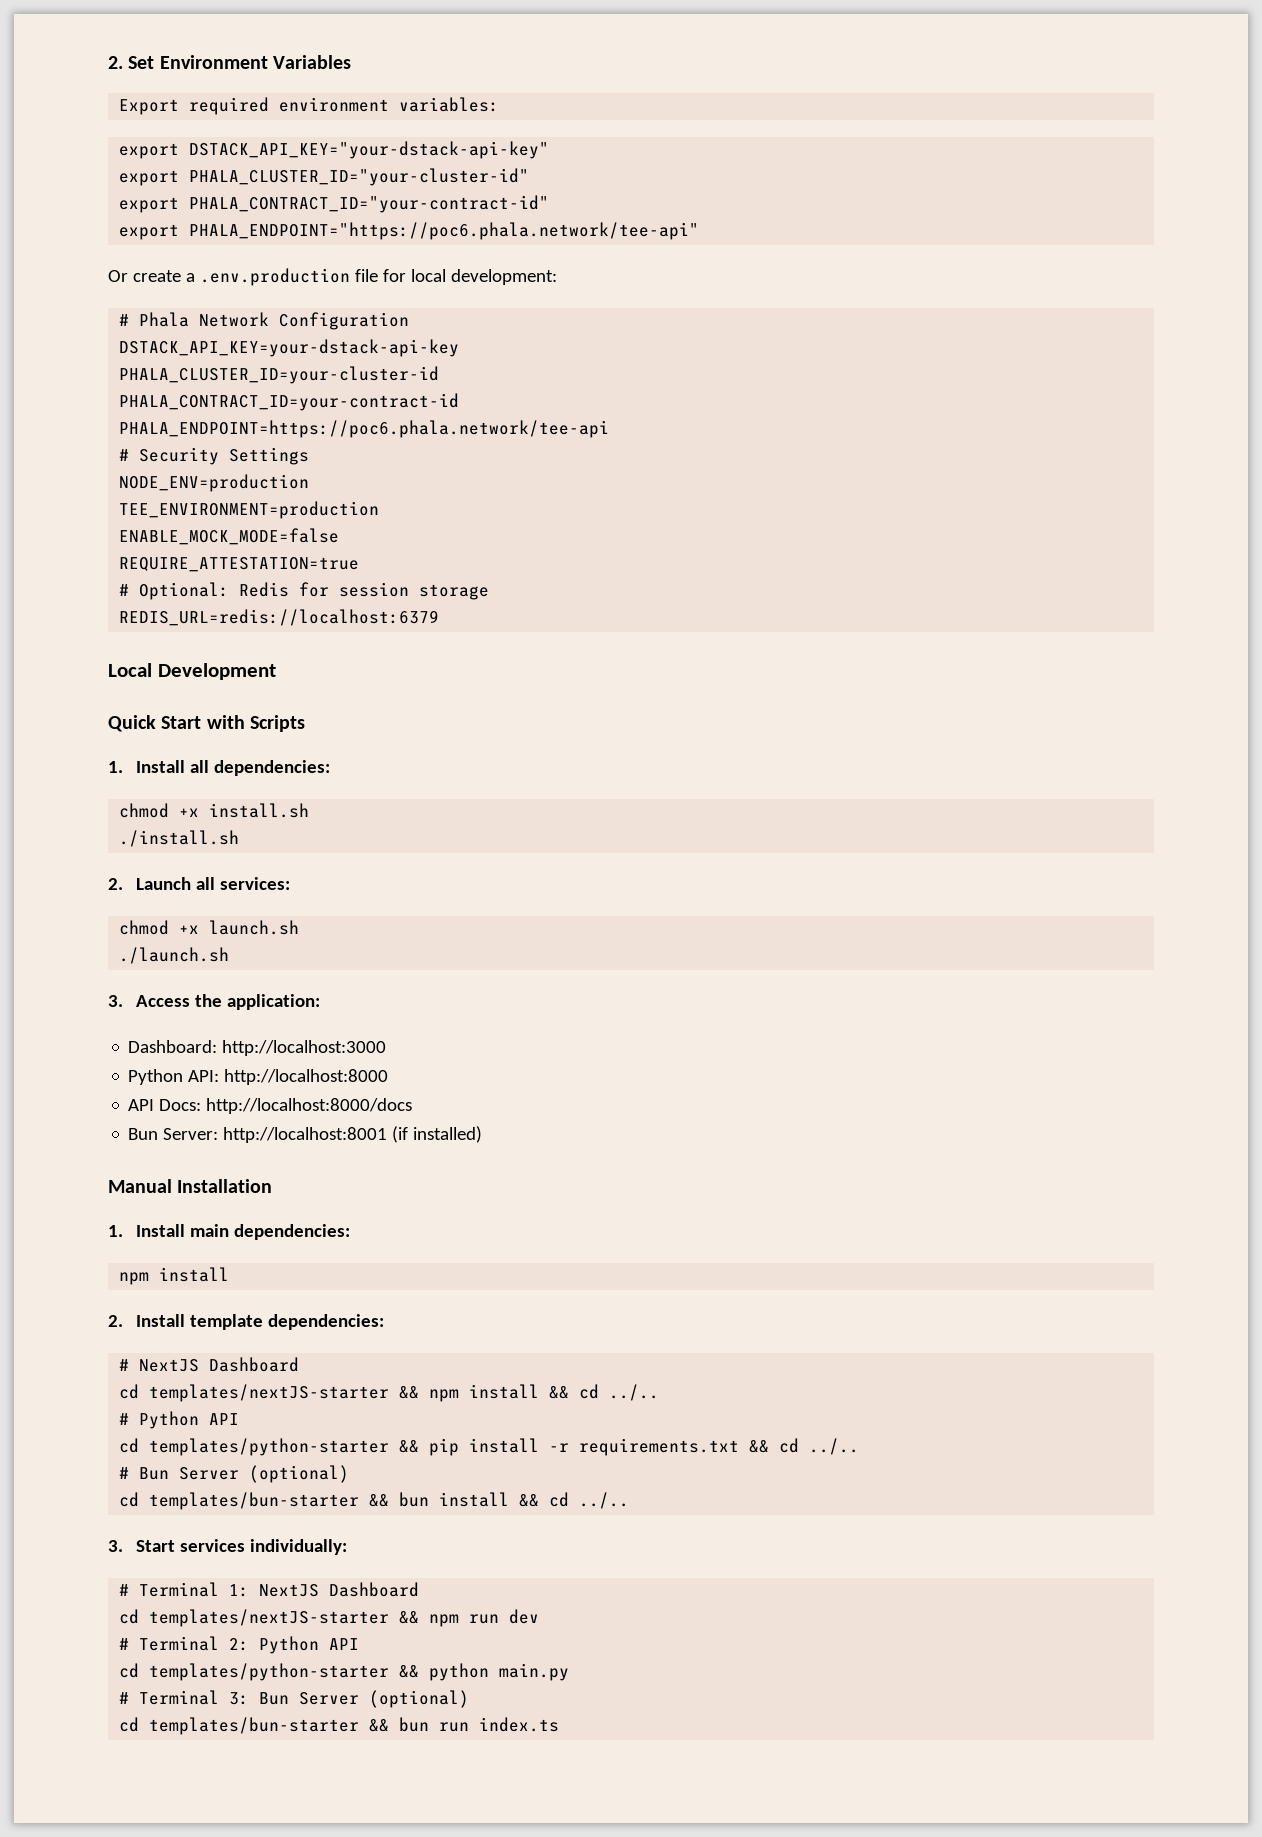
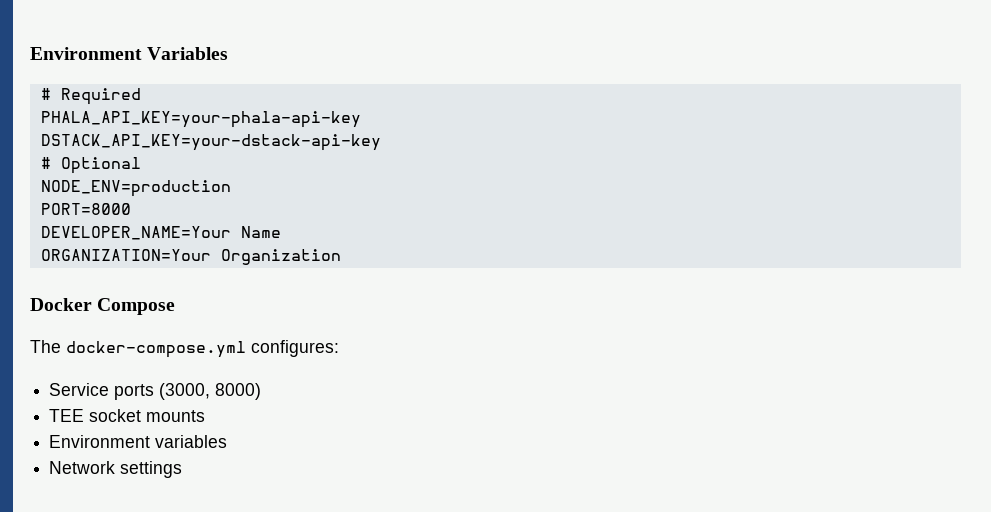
[108,56,155,69] 2. Set -> (30, 53) none
[119,97,500,115] [119,141,550,159] [119,168,530,186] [119,195,550,213] [119,222,700,240] [108,268,557,286] [119,312,410,330] [119,339,460,357] [119,366,440,384] [119,393,460,411] [119,420,610,438] [119,447,310,465] Export required environment variables: // export DSTACK_API_KEY="your-dstack-api-key" // export PHALA_CLUSTER_ID="your-cluster-id" // export PHALA_CONTRACT_ID="your-contract-id" // export PHALA_ENDPOINT="https://poc6.phala.network/tee-api" // Or create a .env.production file for local development: // # Phala Network Configuration // DSTACK_API_KEY=your-dstack-api-key // PHALA_CLUSTER_ID=your-cluster-id // PHALA_CONTRACT_ID=your-contract-id // PHALA_ENDPOINT=https://poc6.phala.network/tee-api // # Security Settings -> [40,88,141,105] [40,111,361,128] [40,134,381,151] [40,157,141,174] # Required // PHALA_API_KEY=your-phala-api-key // DSTACK_API_KEY=your-dstack-api-key // # Optional
[119,501,380,519] [119,528,340,545] [119,557,360,572] [119,582,490,600] [119,609,440,626] [108,663,276,680] [108,715,305,732] [108,760,331,776] [119,803,310,818] [119,830,240,847] [108,877,291,890] [119,920,300,935] [119,947,230,964] [108,994,321,1010] [128,1040,387,1056] [128,1069,389,1085] [128,1098,413,1114] [128,1126,483,1143] [108,1179,273,1193] [108,1224,351,1240] [119,1267,230,1285] [108,1314,385,1330] [119,1357,300,1372] [119,1384,660,1402] [119,1411,240,1429] [119,1438,860,1456] [119,1465,350,1483] [119,1492,630,1510] [108,1539,348,1555] [119,1582,420,1597] [119,1609,540,1627] [119,1636,360,1654] [119,1663,570,1681] [119,1690,470,1708] [119,1717,560,1735] TEE_ENVIRONMENT=production // ENABLE_MOCK_MODE=false // REQUIRE_ATTESTATION=true // # Optional: Redis for session storage // REDIS_URL=redis://localhost:6379 // Local Development // Quick Start with Scripts // 1. Install all dependencies: // chmod +x install.sh // ./install.sh // 2. Launch all services: // chmod +x launch.sh // ./launch.sh // 3. Access the application: // Dashboard: http://localhost:3000 // Python API: http://localhost:8000 // API Docs: http://localhost:8000/docs // Bun Server: http://localhost:8001 (if installed) // Manual Installation // 1. Install main dependencies: // npm install // 2. Install template dependencies: // # NextJS Dashboard // cd templates/nextJS-starter && npm install && cd ../.. // # Python API // cd templates/python-starter && pip install -r requirements.txt && cd ../.. // # Bun Server (optional) // cd templates/bun-starter && bun install && cd ../.. // 3. Start services individually: // # Terminal 1: NextJS Dashboard // cd templates/nextJS-starter && npm run dev // # Terminal 2: Python API // cd templates/python-starter && python main.py // # Terminal 3: Bun Server (optional) // cd templates/bun-starter && bun run index.ts -> [40,203,131,215] [40,226,281,240] [40,249,341,265] [30,298,176,315] [30,340,339,358] [49,383,262,400] [49,409,206,422] [49,435,228,448] [49,461,183,478] PORT=8000 // DEVELOPER_NAME=Your Name // ORGANIZATION=Your Organization // Docker Compose // The docker-compose.yml configures: // Service ports (3000, 8000) // TEE socket mounts // Environment variables // Network settings

